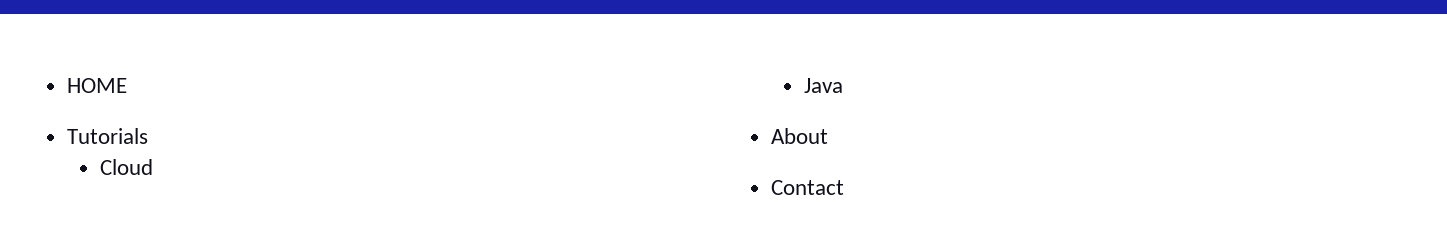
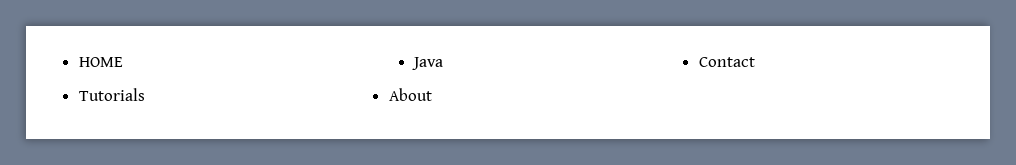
[100,159,154,175] // Cloud -> (145, 94) none

